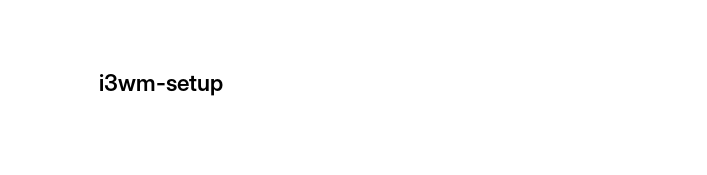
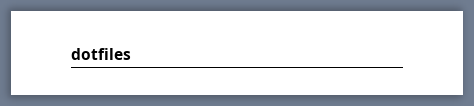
[99,74,223,96] i3wm-setup -> [71,48,131,60] dotfiles

